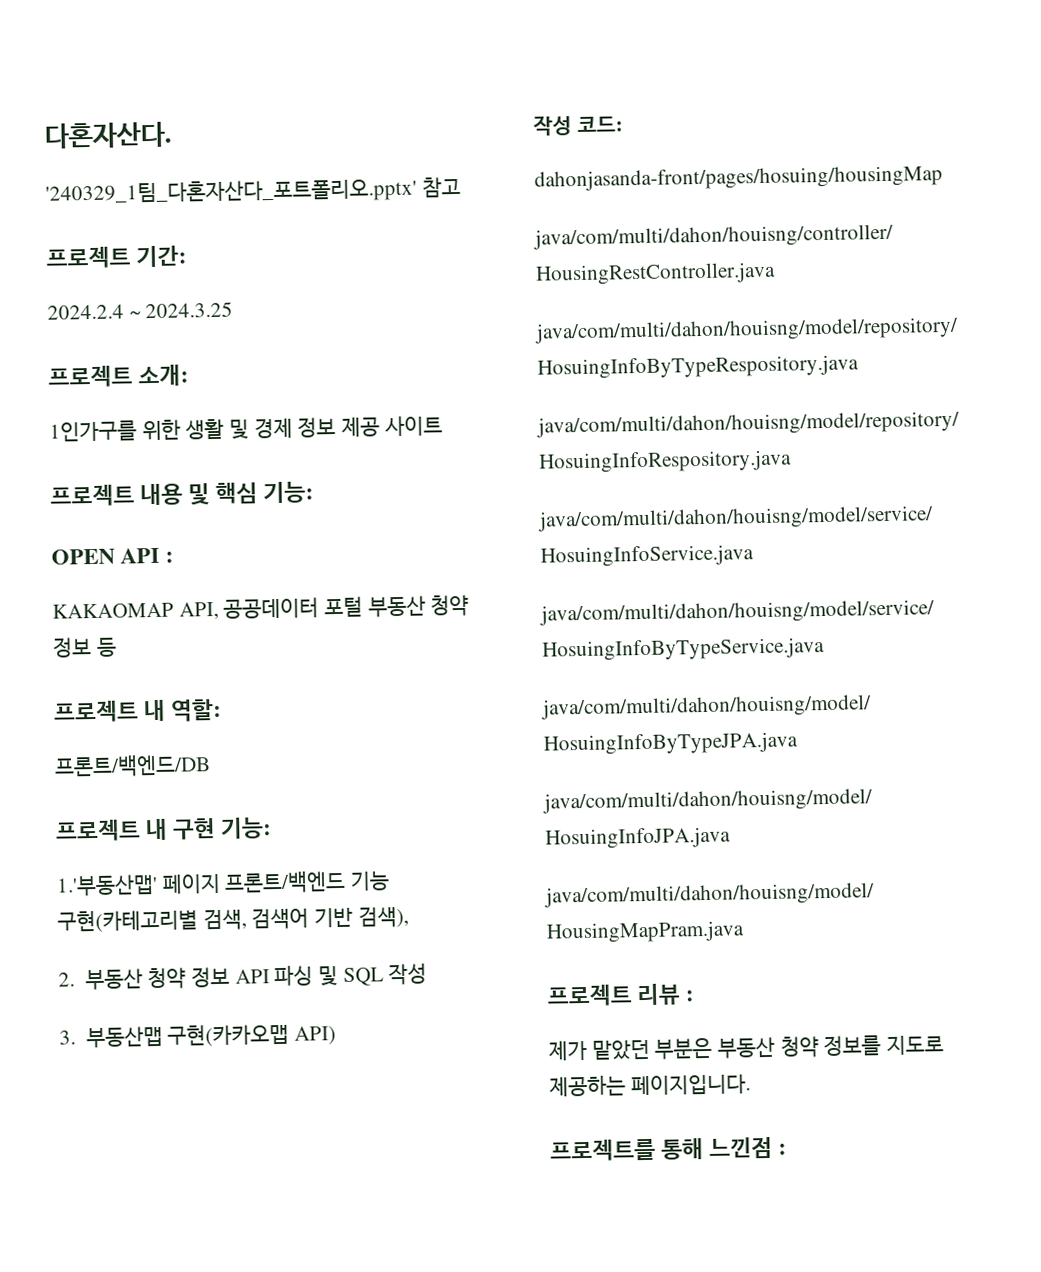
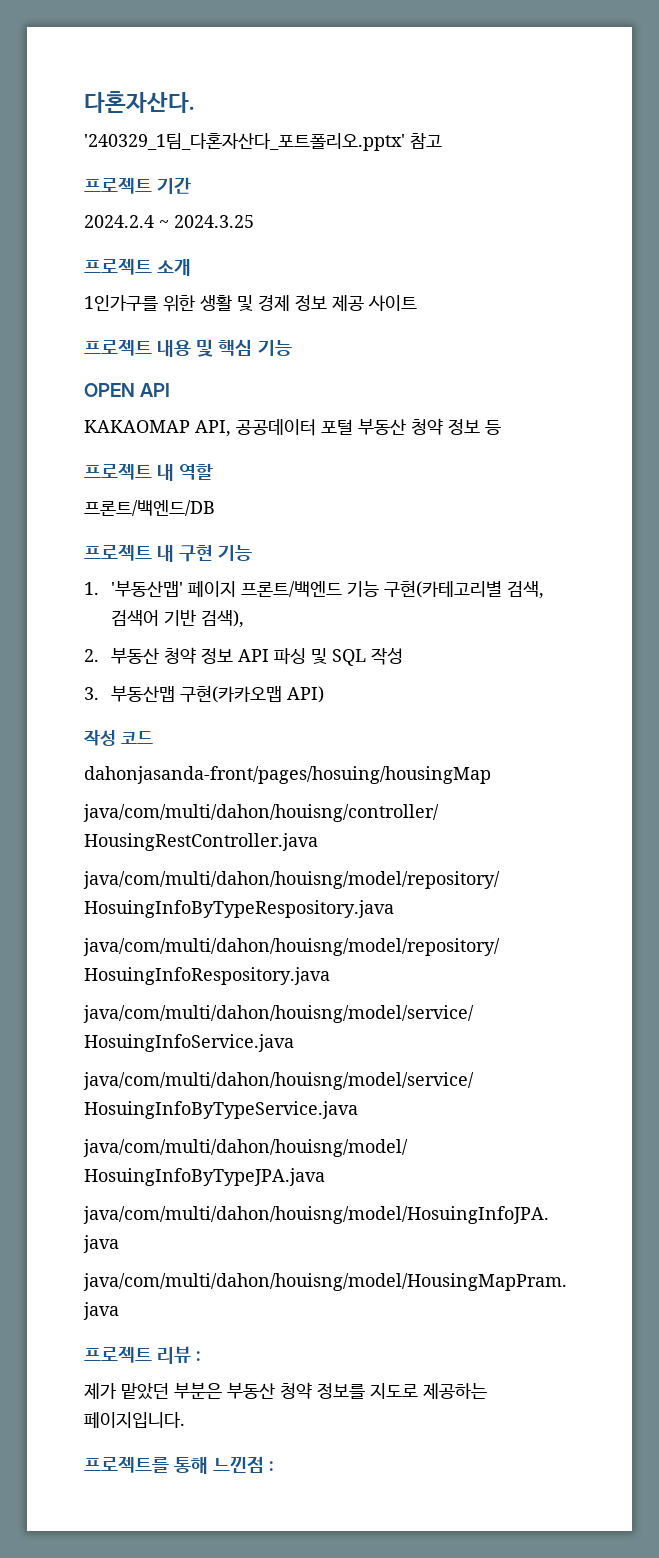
[136,245,188,268] 기간: -> [157,177,192,194] 기간
[138,364,190,387] 소개: -> [157,259,192,276] 소개
[263,481,315,504] 기능: -> [257,340,292,356] 기능
[165,551,175,563] : -> (171, 390) none
[170,698,223,722] 역할: -> [179,463,214,480] 역할
[220,817,273,839] [56,873,158,897] 기능: // 1.'부동산맵' -> [218,545,253,561] [84,581,184,597] 기능 // 1. '부동산맵'
[576,116,623,133] 코드: -> [120,731,153,744] 코드

